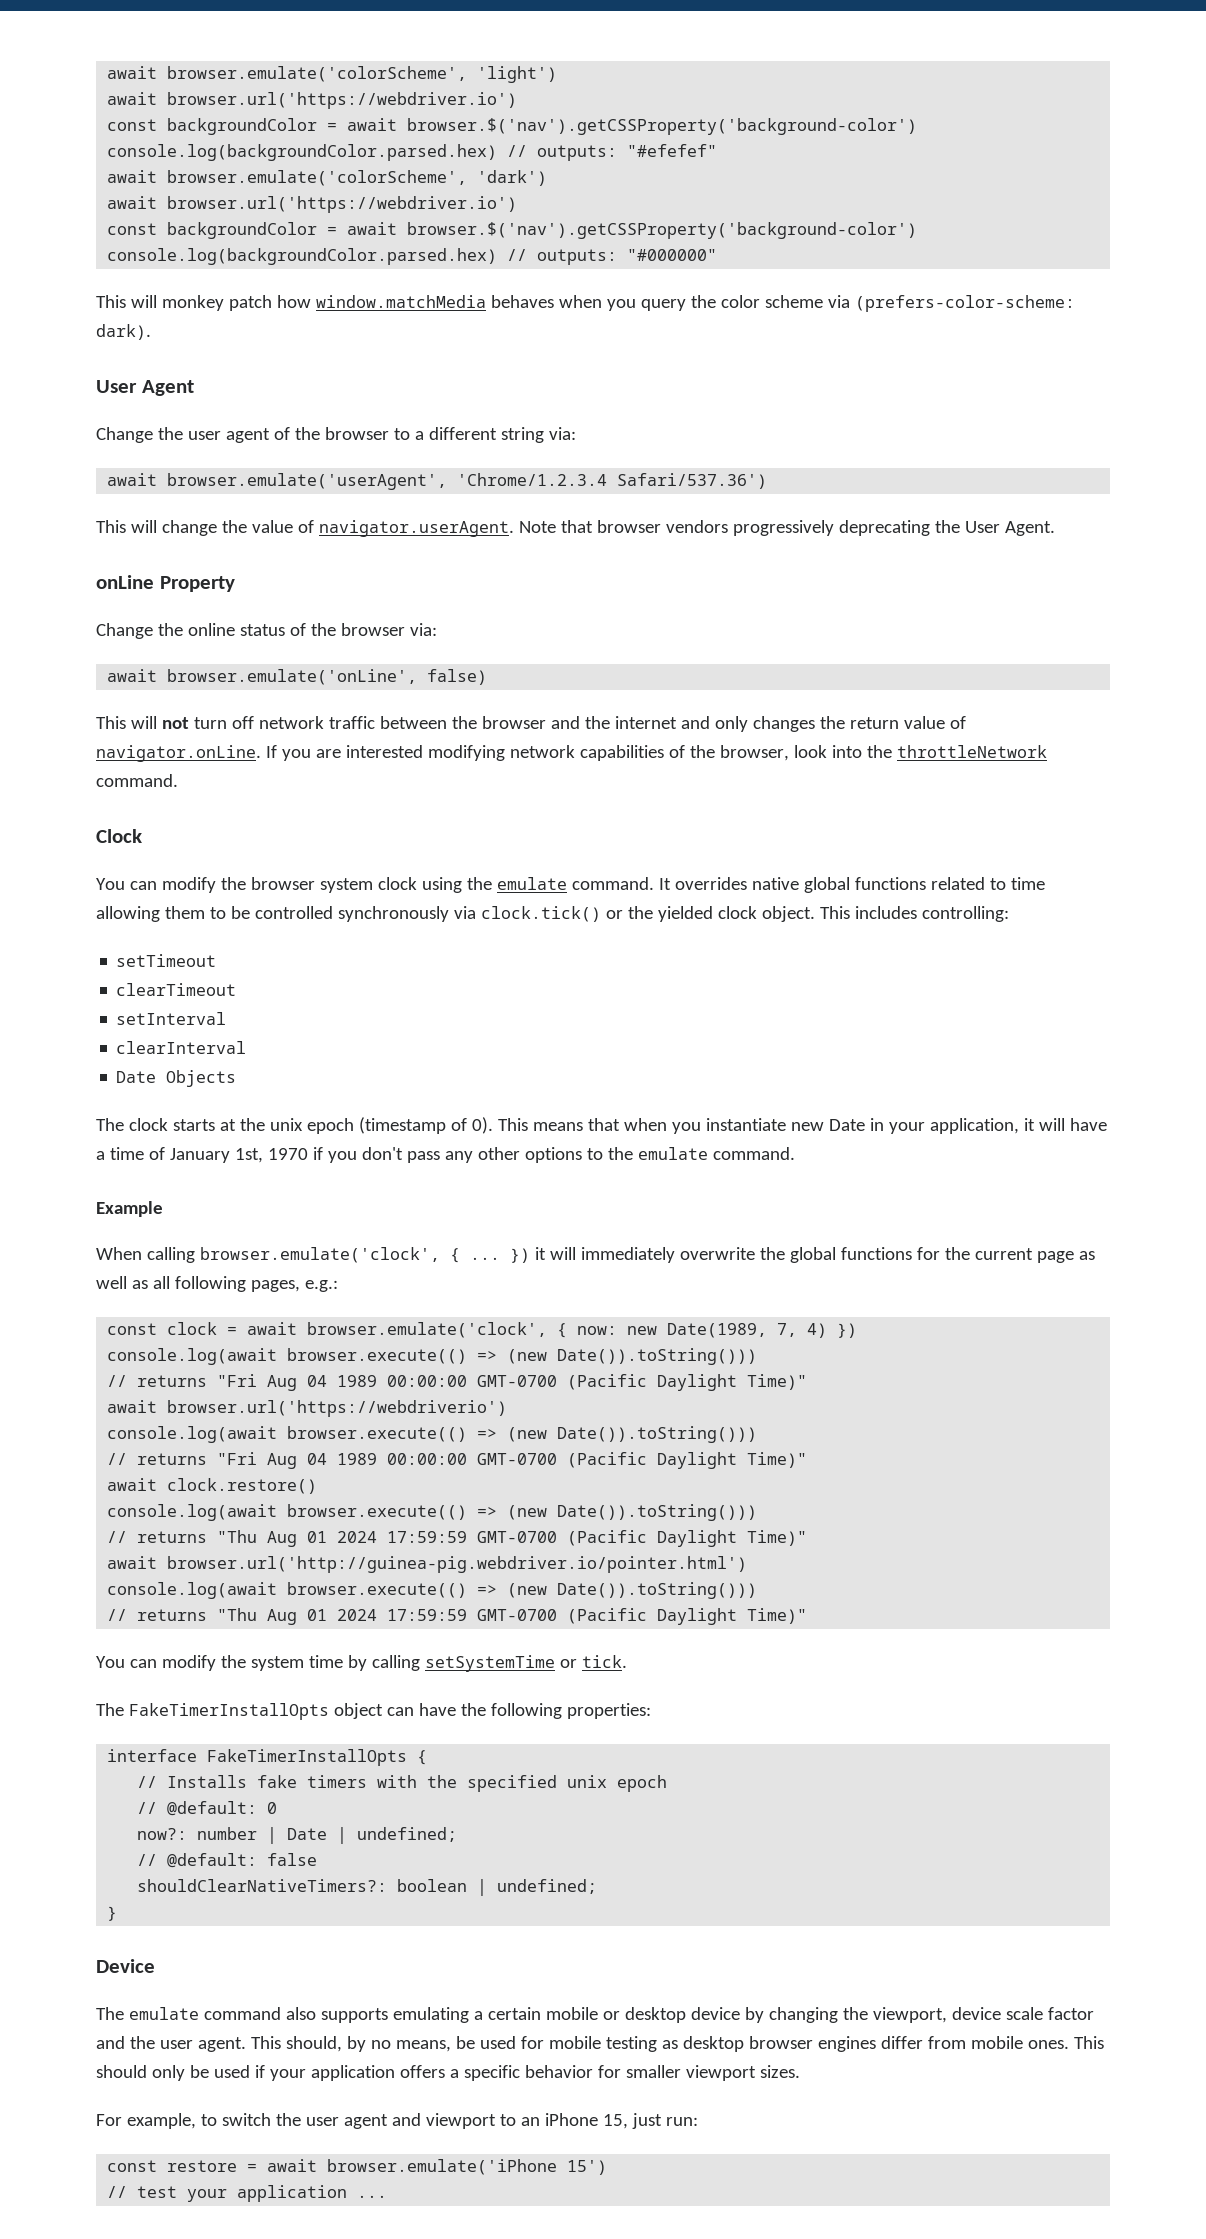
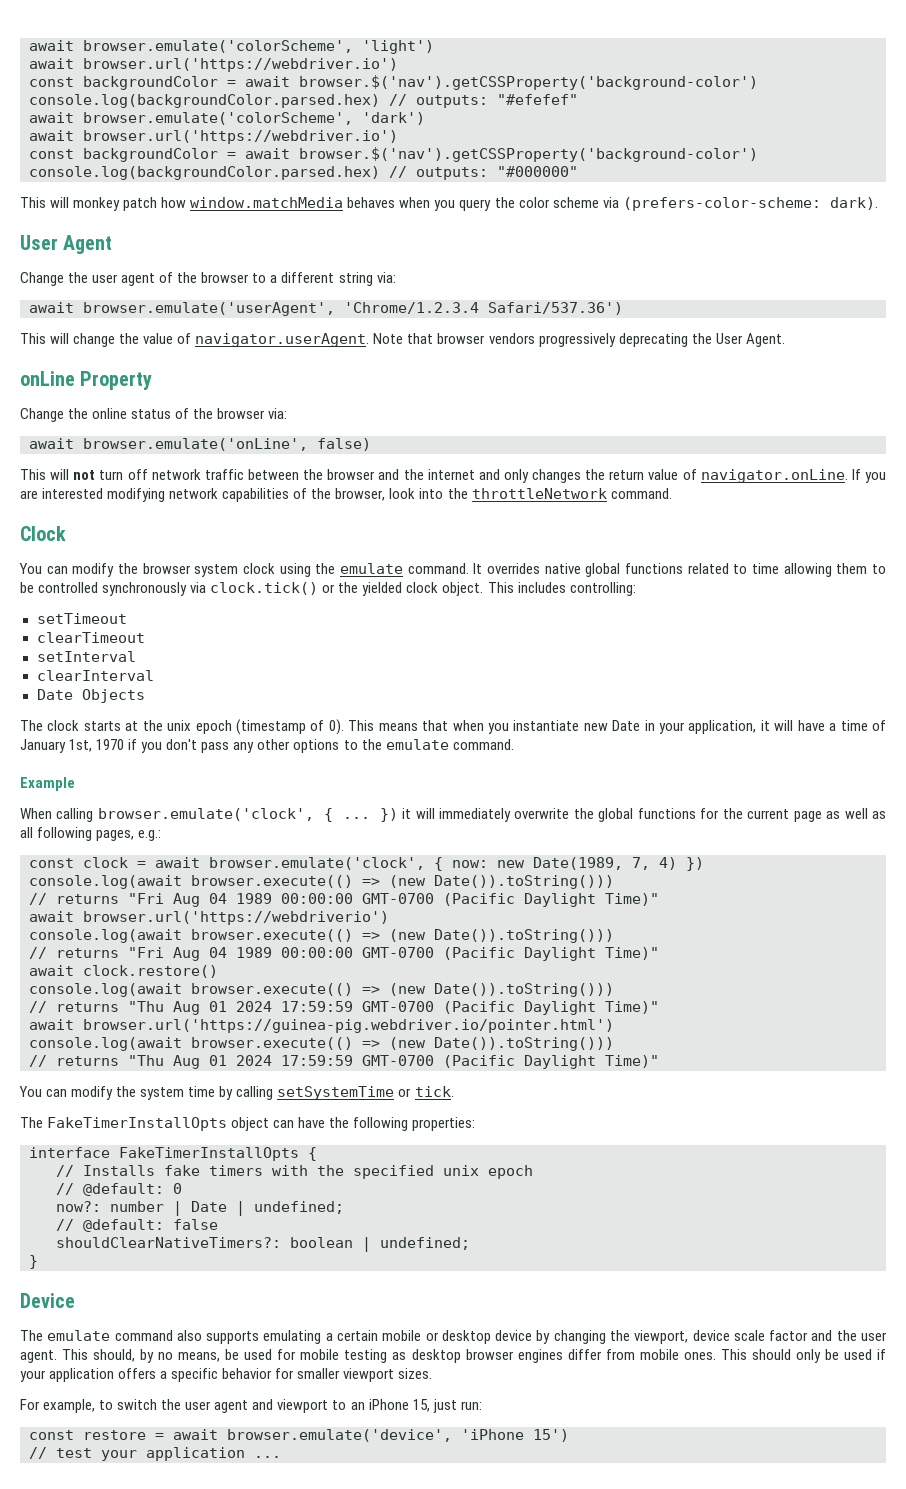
[167,1556,748,1573] browser.url('http://guinea-pig.webdriver.io/pointer.html') -> [83,1019,614,1033] browser.url('https://guinea-pig.webdriver.io/pointer.html')
[327,2159,558,2175] browser.emulate('iPhone -> [227,1429,524,1442] browser.emulate('device', 'iPhone

